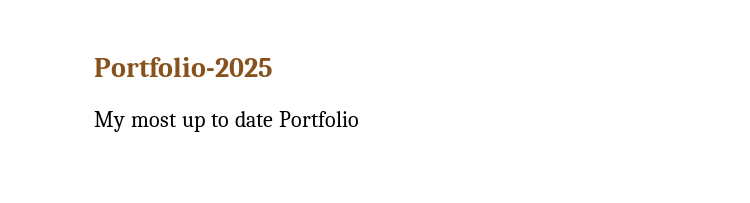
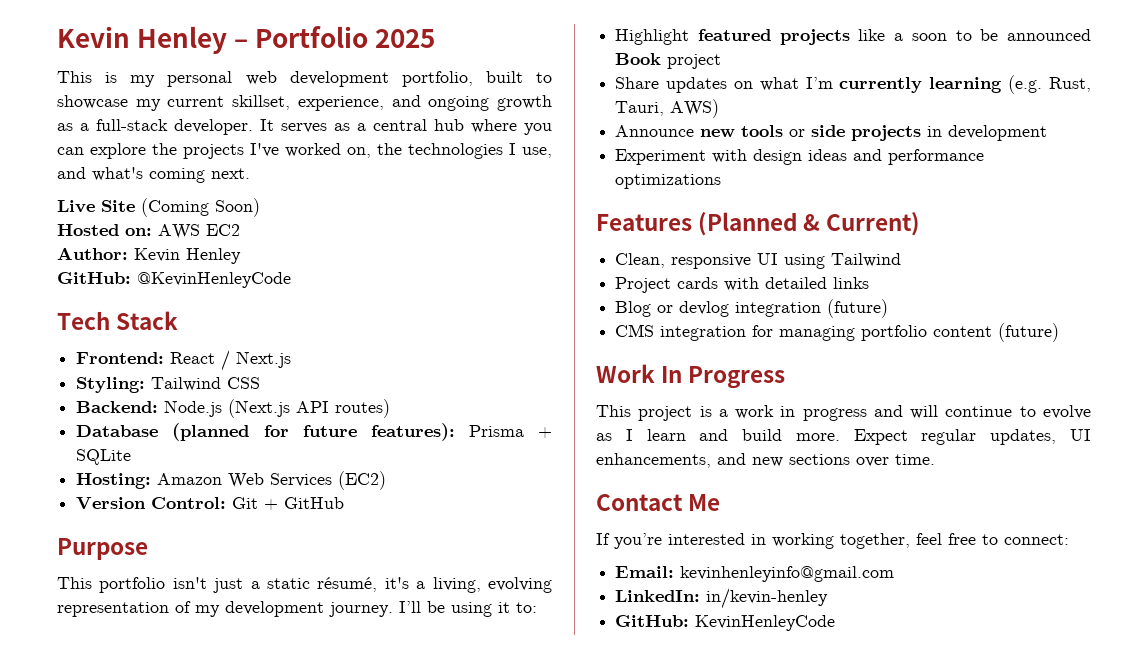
[94,57,273,77] [94,111,359,132] Portfolio-2025 // My most up to date Portfolio -> [57,26,436,54] [57,71,552,87] [57,95,552,111] [57,119,552,135] [57,143,552,159] [57,167,250,183] [57,198,260,217] [57,224,240,239] [57,247,241,264] [57,272,291,288] [57,311,179,330] [76,350,292,371] [76,377,261,393] [76,399,391,418] [76,423,552,441] [76,449,132,465] [76,471,387,490] [76,497,345,510] [57,538,148,560] [57,577,552,593] [57,601,537,617] [615,29,1091,45] [615,53,722,69] [615,75,1091,94] [615,99,720,118] [615,125,1048,141] [615,149,985,165] [615,174,722,189] [596,212,921,236] [615,253,902,269] [615,277,870,293] [615,299,889,318] [615,323,1060,342] [596,364,786,389] [596,405,1091,421] [596,429,1091,445] [596,453,935,468] [596,494,721,511] [596,533,1069,549] [615,566,895,582] [615,588,829,609] [615,615,836,631] Kevin Henley – Portfolio 2025 // This is my personal web development portfolio, built to showcase my current skillset, experience, and ongoing growth as a full-stack developer. It serves as a central hub where you can explore the projects I've worked on, the technologies I use, and what's coming next. // Live Site (Coming Soon) // Hosted on: AWS EC2 // Author: Kevin Henley // GitHub: @KevinHenleyCode // Tech Stack // Frontend: React / Next.js // Styling: Tailwind CSS // Backend: Node.js (Next.js API routes) // Database (planned for future features): Prisma + SQLite // Hosting: Amazon Web Services (EC2) // Version Control: Git + GitHub // Purpose // This portfolio isn't just a static résumé, it's a living, evolving representation of my development journey. I’ll be using it to: // Highlight featured projects like a soon to be announced Book project // Share updates on what I’m currently learning (e.g. Rust, Tauri, AWS) // Announce new tools or side projects in development // Experiment with design ideas and performance optimizations // Features (Planned & Current) // Clean, responsive UI using Tailwind // Project cards with detailed links // Blog or devlog integration (future) // CMS integration for managing portfolio content (future) // Work In Progress // This project is a work in progress and will continue to evolve as I learn and build more. Expect regular updates, UI enhancements, and new sections over time. // Contact Me // If you’re interested in working together, feel free to connect: // Email: kevinhenleyinfo@gmail.com // LinkedIn: in/kevin-henley // GitHub: KevinHenleyCode

